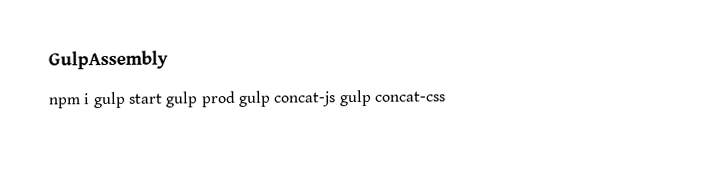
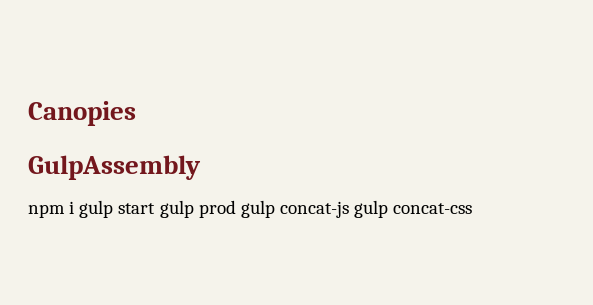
(48, 60) none -> [28,101,136,126] Canopies //

